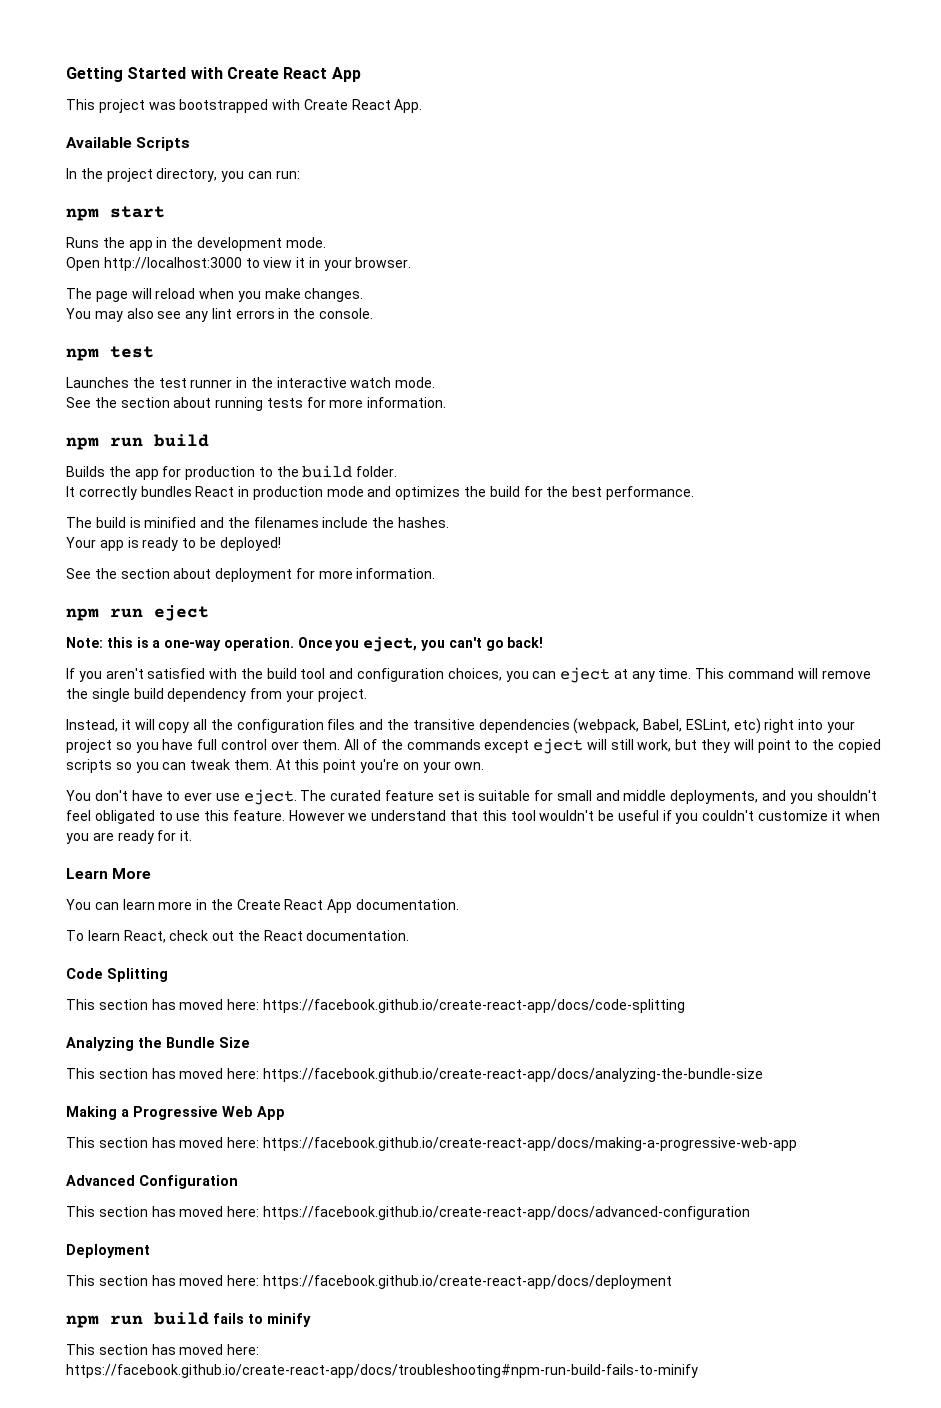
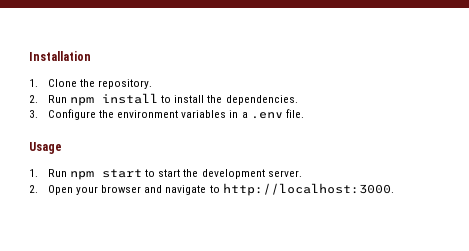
[66,67,361,82] [66,99,423,113] [66,137,191,151] [66,168,300,182] [66,206,165,221] [66,237,326,251] [66,257,412,271] [66,288,364,302] [66,308,374,322] [66,346,154,361] [66,377,436,388] [66,397,447,411] [66,434,209,450] [66,465,398,480] [66,486,694,500] [66,517,450,528] [66,537,281,551] [66,568,436,582] [66,605,209,621] [66,636,544,652] [66,667,871,683] [66,688,367,702] [66,718,856,734] [66,738,881,754] [66,759,485,773] [66,789,877,805] [66,810,880,824] [66,830,193,844] [66,868,152,879] [66,899,460,913] [66,930,410,943] [66,968,168,982] [66,999,685,1013] [66,1037,250,1051] [66,1068,763,1082] [66,1106,285,1120] [66,1137,797,1151] [66,1175,238,1189] [66,1206,750,1220] [66,1244,150,1258] [66,1275,672,1289] [66,1312,311,1328] [66,1344,260,1355] [66,1364,698,1378] Getting Started with Create React App // This project was bootstrapped with Create React App. // Available Scripts // In the project directory, you can run: // npm start // Runs the app in the development mode. // Open http://localhost:3000 to view it in your browser. // The page will reload when you make changes. // You may also see any lint errors in the console. // npm test // Launches the test runner in the interactive watch mode. // See the section about running tests for more information. // npm run build // Builds the app for production to the build folder. // It correctly bundles React in production mode and optimizes the build for the best performance. // The build is minified and the filenames include the hashes. // Your app is ready to be deployed! // See the section about deployment for more information. // npm run eject // Note: this is a one-way operation. Once you eject, you can't go back! // If you aren't satisfied with the build tool and configuration choices, you can eject at any time. This command will remove the single build dependency from your project. // Instead, it will copy all the configuration files and the transitive dependencies (webpack, Babel, ESLint, etc) right into your project so you have full control over them. All of the commands except eject will still work, but they will point to the copied scripts so you can tweak them. At this point you're on your own. // You don't have to ever use eject. The curated feature set is suitable for small and middle deployments, and you shouldn't feel obligated to use this feature. However we understand that this tool wouldn't be useful if you couldn't customize it when you are ready for it. // Learn More // You can learn more in the Create React App documentation. // To learn React, check out the React documentation. // Code Splitting // This section has moved here: https://facebook.github.io/create-react-app/docs/code-splitting // Analyzing the Bundle Size // This section has moved here: https://facebook.github.io/create-react-app/docs/analyzing-the-bundle-size // Making a Progressive Web App // This section has moved here: https://facebook.github.io/create-react-app/docs/making-a-progressive-web-app // Advanced Configuration // This section has moved here: https://facebook.github.io/create-react-app/docs/advanced-configuration // Deployment // This section has moved here: https://facebook.github.io/create-react-app/docs/deployment // npm run build fails to minify // This section has moved here: https://facebook.github.io/create-react-app/docs/troubleshooting#npm-run-build-fails-to-minify -> [29,51,91,61] [29,79,153,89] [29,93,298,106] [29,109,304,120] [29,142,62,154] [29,169,302,180] [29,183,394,196] Installation // 1. Clone the repository. // 2. Run npm install to install the dependencies. // 3. Configure the environment variables in a .env file. // Usage // 1. Run npm start to start the development server. // 2. Open your browser and navigate to http://localhost:3000.

